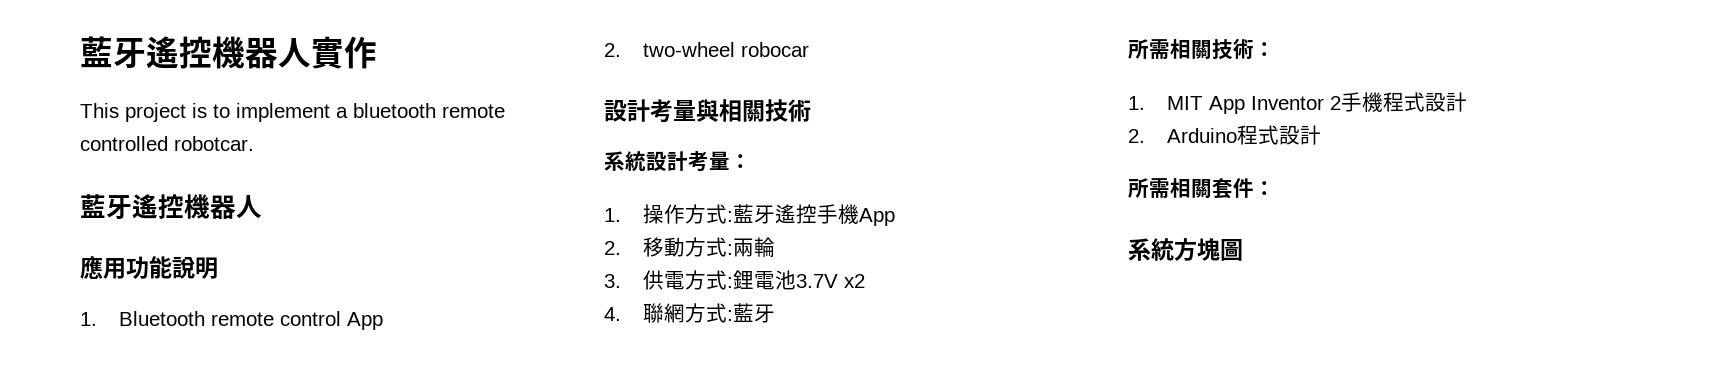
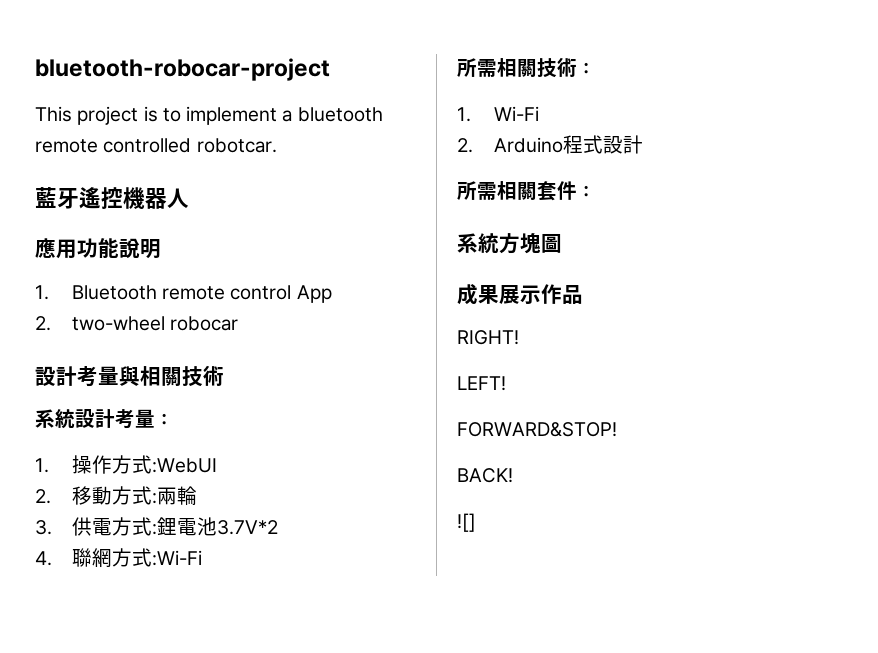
[80,36,377,69] 藍牙遙控機器人實作 -> [35,58,330,81] bluetooth-robocar-project
[726,204,895,226] :藍牙遙控手機App -> [151,458,217,473] :WebUI
[795,274,865,288] 3.7V x2 -> [216,520,278,535] 3.7V*2
[726,303,775,323] :藍牙 -> [151,550,202,566] :Wi-Fi
[1166,92,1467,114] MIT App Inventor 2手機程式設計 -> [493,106,539,121] Wi-Fi
(1243, 250) none -> [457,283,583,305] [457,330,519,345] [457,376,506,391] [457,422,617,437] [457,468,513,483] [457,513,476,532] // 成果展示作品 // RIGHT! // LEFT! // FORWARD&STOP! // BACK! // ![]

